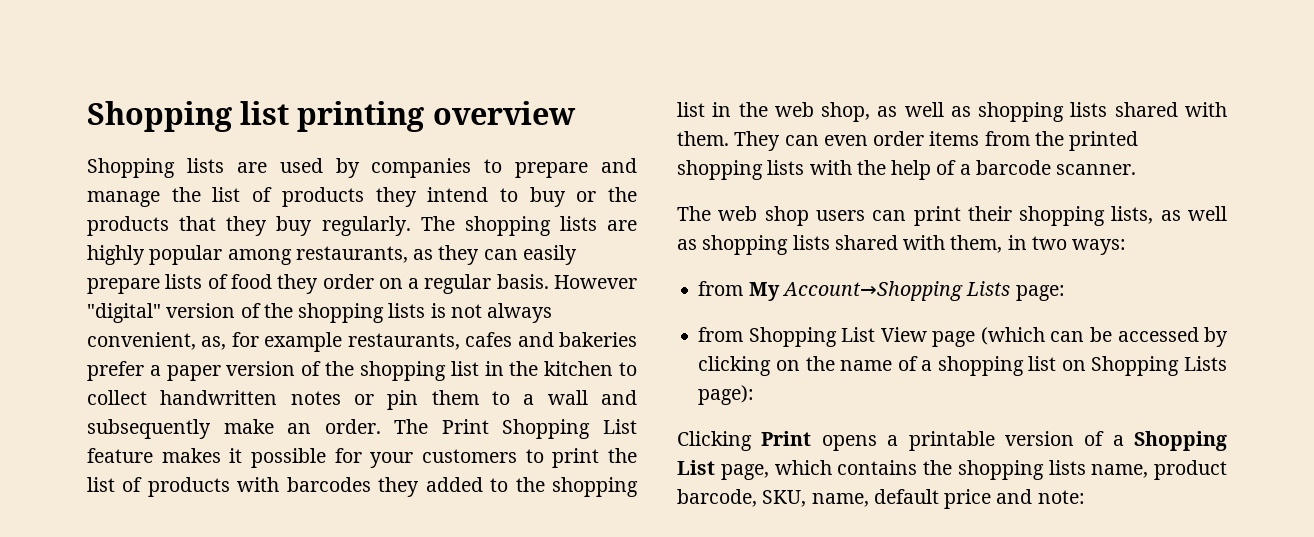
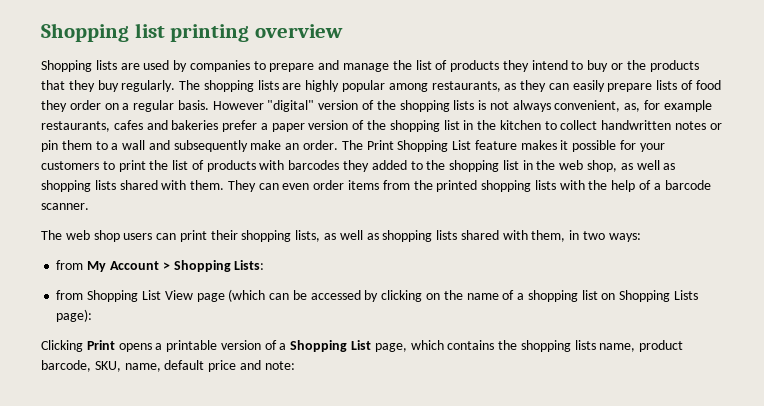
[781,281,1065,301] Account→Shopping Lists page: -> [109,260,265,272] Account > Shopping Lists:

